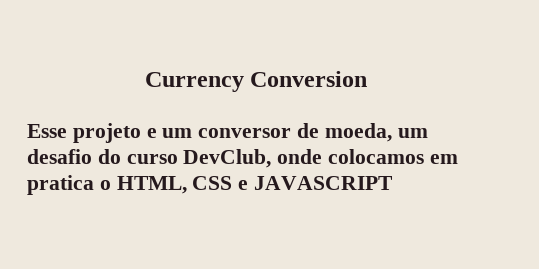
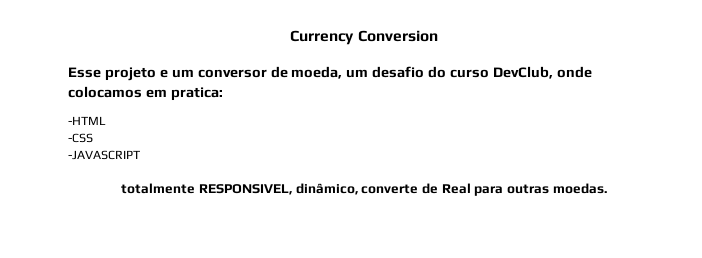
[27,175,394,195] pratica o HTML, CSS e JAVASCRIPT -> [170,87,223,101] [68,116,106,125] [68,133,93,143] [68,150,140,160] [121,183,607,196] pratica: // -HTML // -CSS // -JAVASCRIPT // totalmente RESPONSIVEL, dinâmico, converte de Real para outras moedas.

